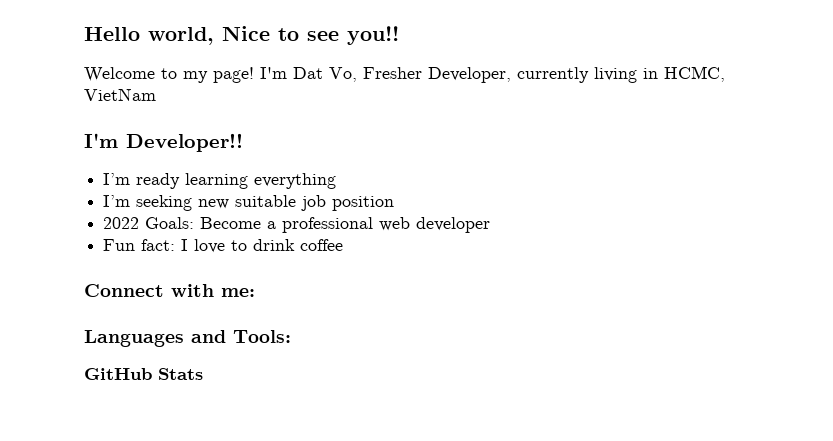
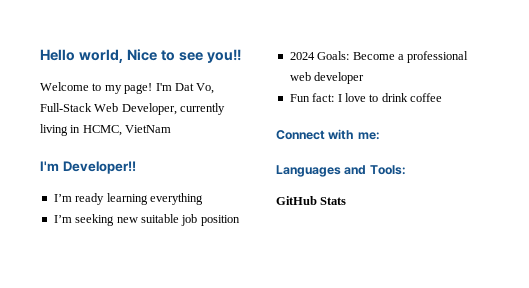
[363,67,422,79] Fresher -> [40,103,119,112] Full-Stack Web
[103,217,140,229] 2022 -> [289,52,315,60] 2024

